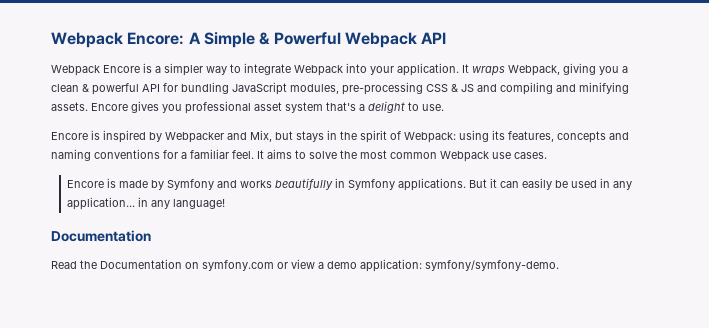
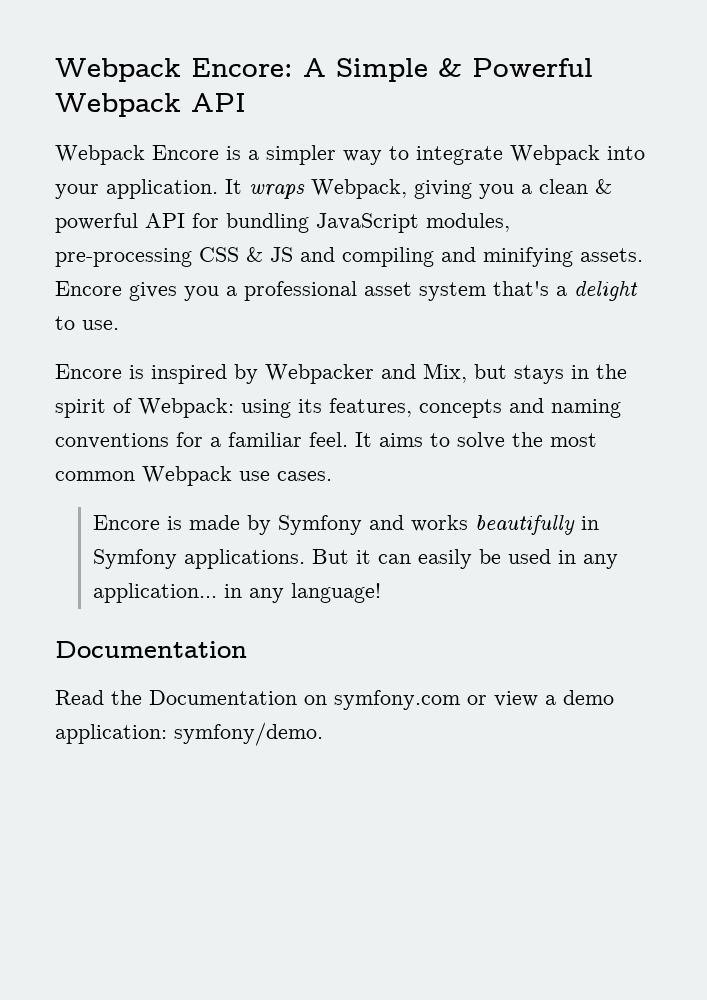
(182, 108) none -> [226,286,237,296] a
[425,260,559,271] symfony/symfony-demo. -> [174,722,323,746] symfony/demo.

